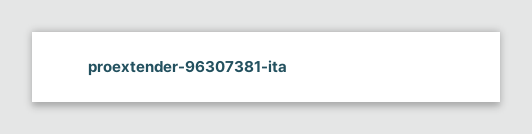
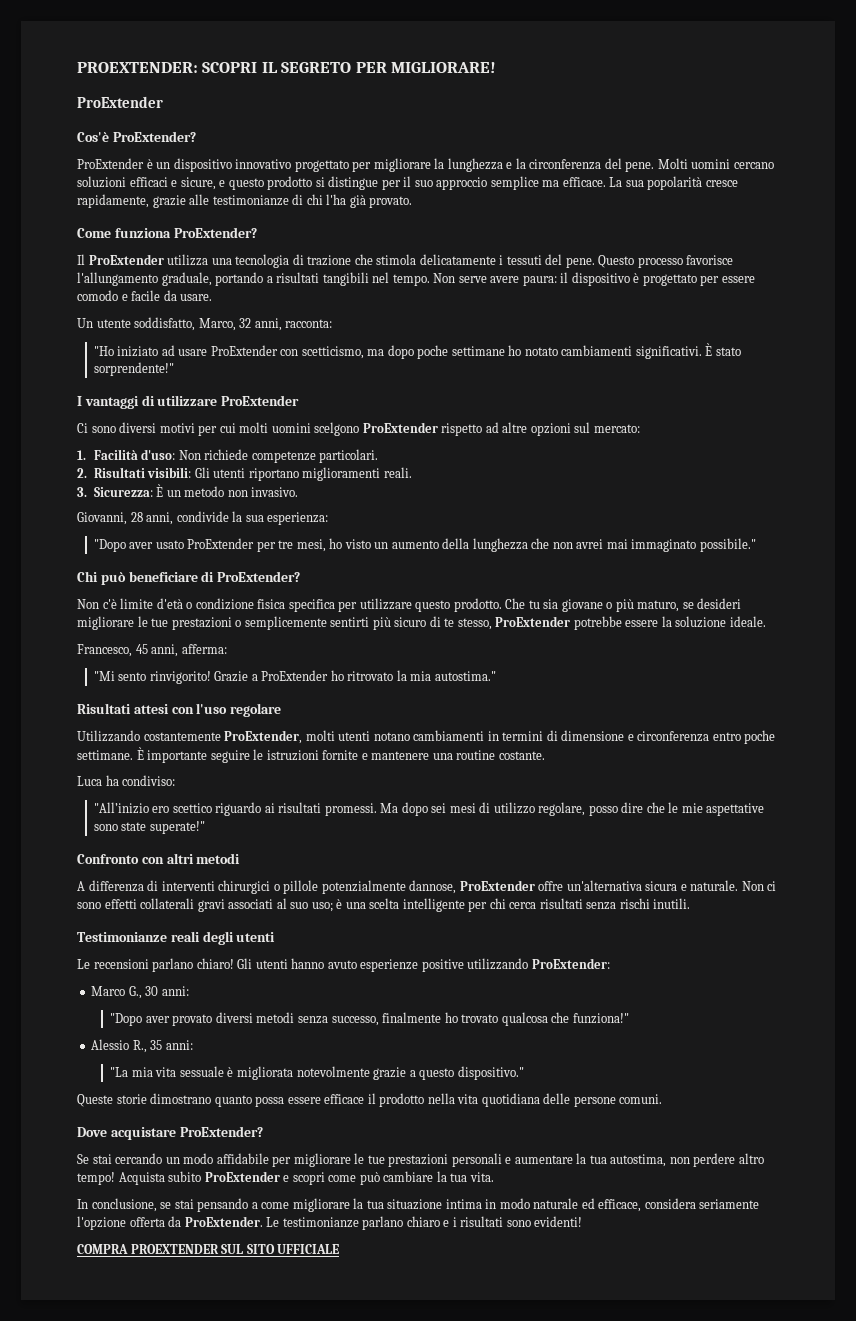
[88,60,287,76] proextender-96307381-ita -> [77,62,497,73] [77,96,163,108] [77,131,196,142] [77,158,774,172] [77,176,738,190] [77,194,413,208] [77,227,257,238] [77,254,734,268] [77,272,755,286] [77,290,213,301] [77,317,333,331] [93,343,741,359] [93,362,174,376] [77,395,300,409] [77,422,640,436] [77,449,379,463] [77,467,412,481] [77,484,299,497] [77,511,329,525] [93,538,756,552] [77,571,301,585] [77,598,742,612] [77,616,766,630] [77,644,227,657] [93,670,496,684] [77,703,282,717] [77,730,776,744] [77,747,545,763] [77,775,176,786] [93,802,765,816] [93,821,205,834] [77,853,241,864] [77,880,777,894] [77,898,691,912] [77,931,276,945] [77,958,610,972] [91,986,189,999] [110,1012,629,1026] [91,1039,193,1053] [110,1066,524,1080] [77,1093,663,1107] [77,1126,263,1140] [77,1153,764,1167] [77,1171,494,1185] [77,1198,760,1212] [77,1216,583,1230] [77,1244,340,1254] PROEXTENDER: SCOPRI IL SEGRETO PER MIGLIORARE! // ProExtender // Cos'è ProExtender? // ProExtender è un dispositivo innovativo progettato per migliorare la lunghezza e la circonferenza del pene. Molti uomini cercano soluzioni efficaci e sicure, e questo prodotto si distingue per il suo approccio semplice ma efficace. La sua popolarità cresce rapidamente, grazie alle testimonianze di chi l'ha già provato. // Come funziona ProExtender? // Il ProExtender utilizza una tecnologia di trazione che stimola delicatamente i tessuti del pene. Questo processo favorisce l'allungamento graduale, portando a risultati tangibili nel tempo. Non serve avere paura: il dispositivo è progettato per essere comodo e facile da usare. // Un utente soddisfatto, Marco, 32 anni, racconta: // "Ho iniziato ad usare ProExtender con scetticismo, ma dopo poche settimane ho notato cambiamenti significativi. È stato sorprendente!" // I vantaggi di utilizzare ProExtender // Ci sono diversi motivi per cui molti uomini scelgono ProExtender rispetto ad altre opzioni sul mercato: // 1. Facilità d'uso: Non richiede competenze particolari. // 2. Risultati visibili: Gli utenti riportano miglioramenti reali. // 3. Sicurezza: È un metodo non invasivo. // Giovanni, 28 anni, condivide la sua esperienza: // "Dopo aver usato ProExtender per tre mesi, ho visto un aumento della lunghezza che non avrei mai immaginato possibile." // Chi può beneficiare di ProExtender? // Non c'è limite d'età o condizione fisica specifica per utilizzare questo prodotto. Che tu sia giovane o più maturo, se desideri migliorare le tue prestazioni o semplicemente sentirti più sicuro di te stesso, ProExtender potrebbe essere la soluzione ideale. // Francesco, 45 anni, afferma: // "Mi sento rinvigorito! Grazie a ProExtender ho ritrovato la mia autostima." // Risultati attesi con l'uso regolare // Utilizzando costantemente ProExtender, molti utenti notano cambiamenti in termini di dimensione e circonferenza entro poche settimane. È importante seguire le istruzioni fornite e mantenere una routine costante. // Luca ha condiviso: // "All’inizio ero scettico riguardo ai risultati promessi. Ma dopo sei mesi di utilizzo regolare, posso dire che le mie aspettative sono state superate!" // Confronto con altri metodi // A differenza di interventi chirurgici o pillole potenzialmente dannose, ProExtender offre un'alternativa sicura e naturale. Non ci sono effetti collaterali gravi associati al suo uso; è una scelta intelligente per chi cerca risultati senza rischi inutili. // Testimonianze reali degli utenti // Le recensioni parlano chiaro! Gli utenti hanno avuto esperienze positive utilizzando ProExtender: // Marco G., 30 anni: // "Dopo aver provato diversi metodi senza successo, finalmente ho trovato qualcosa che funziona!" // Alessio R., 35 anni: // "La mia vita sessuale è migliorata notevolmente grazie a questo dispositivo." // Queste storie dimostrano quanto possa essere efficace il prodotto nella vita quotidiana delle persone comuni. // Dove acquistare ProExtender? // Se stai cercando un modo affidabile per migliorare le tue prestazioni personali e aumentare la tua autostima, non perdere altro tempo! Acquista subito ProExtender e scopri come può cambiare la tua vita. // In conclusione, se stai pensando a come migliorare la tua situazione intima in modo naturale ed efficace, considera seriamente l'opzione offerta da ProExtender. Le testimonianze parlano chiaro e i risultati sono evidenti! // COMPRA PROEXTENDER SUL SITO UFFICIALE

